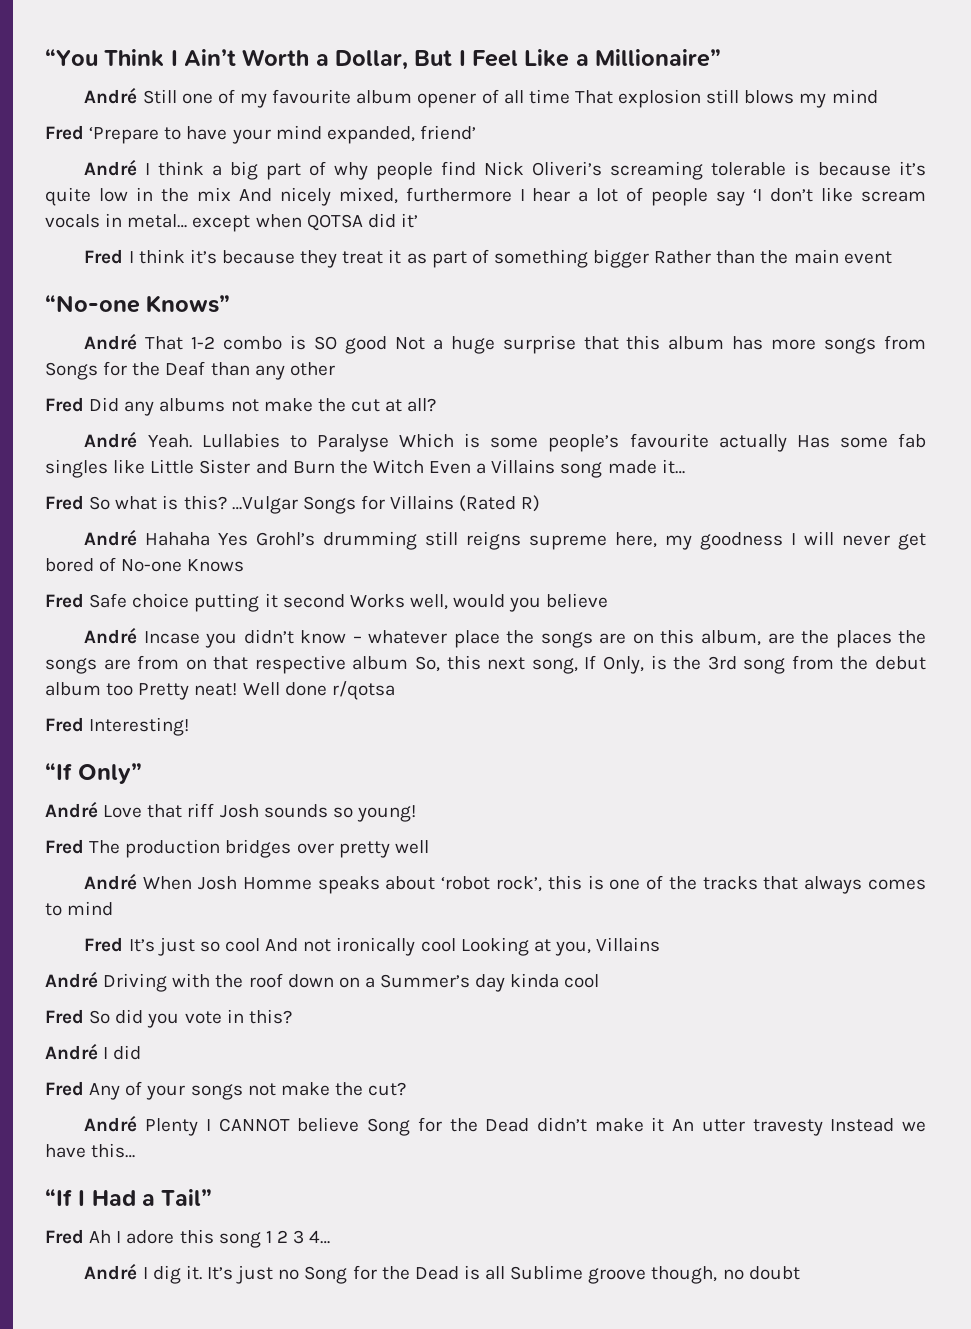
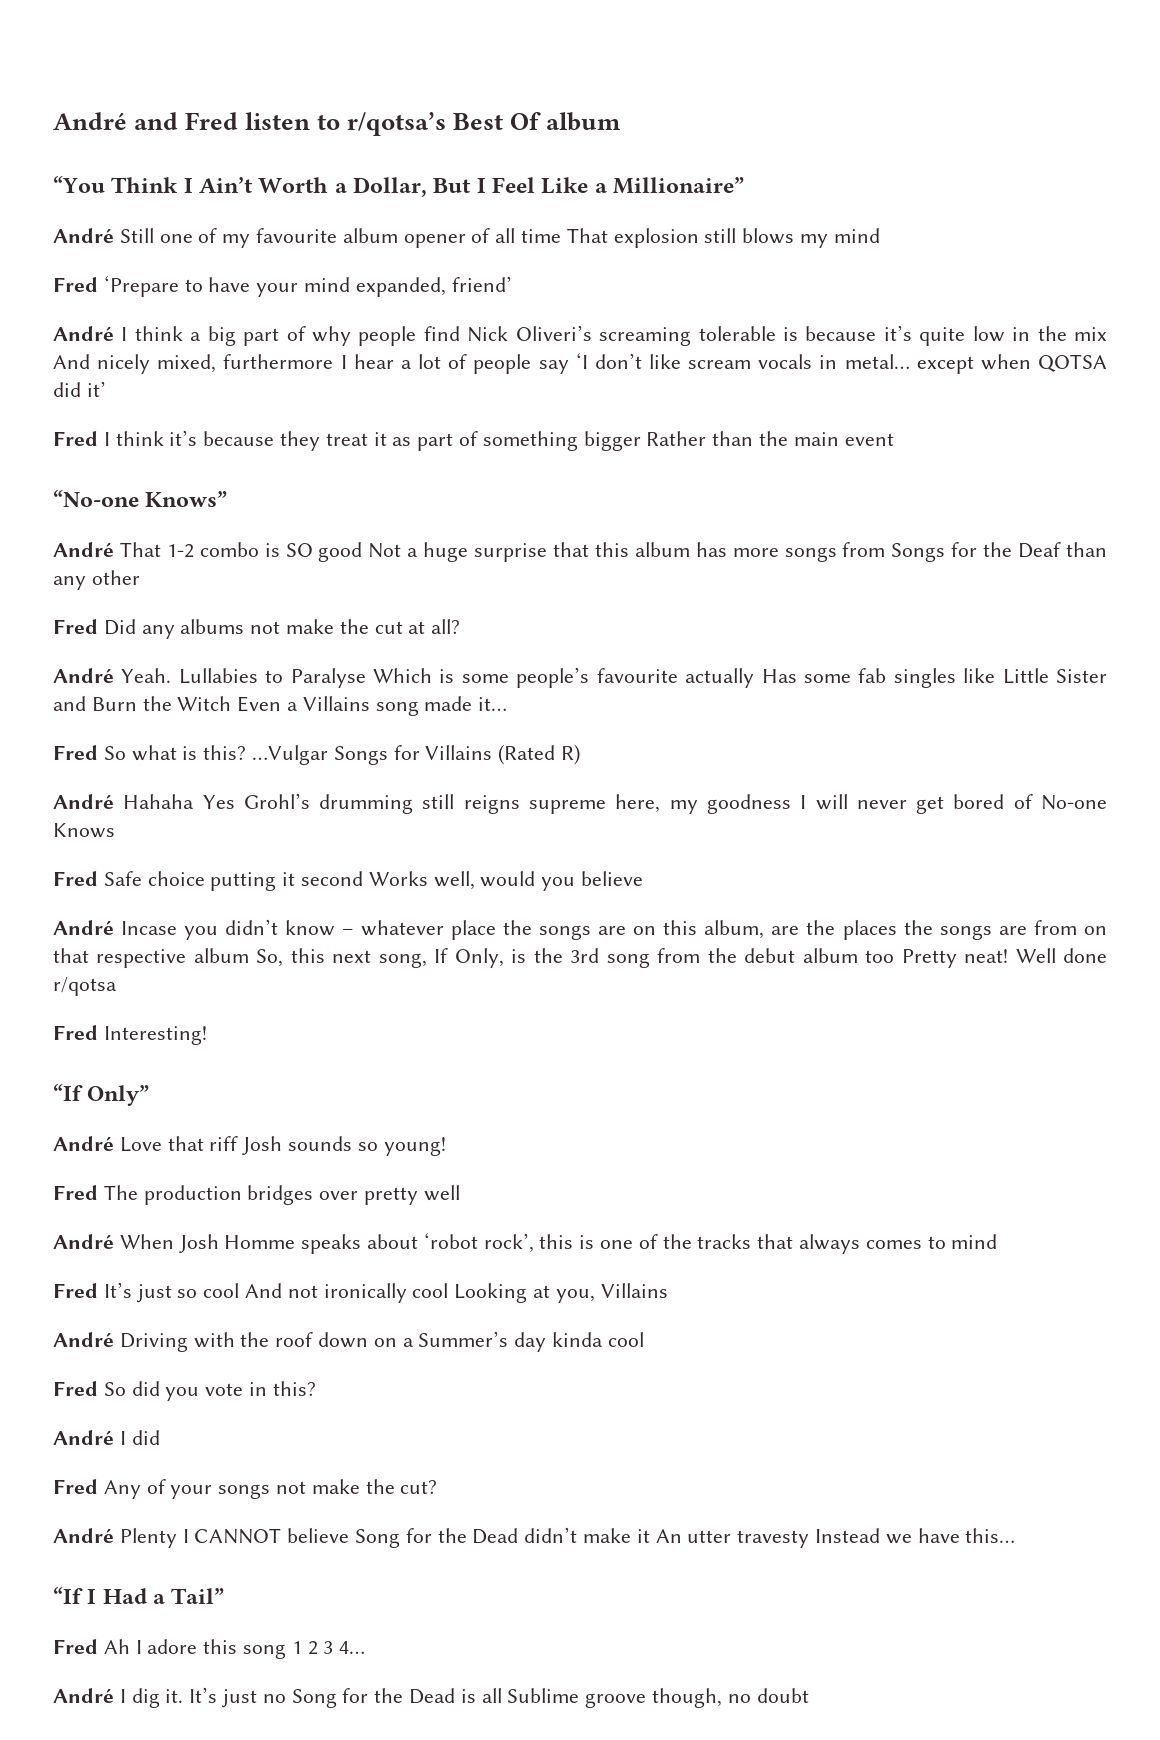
(45, 57) none -> [53,112,622,136] André and Fred listen to r/qotsa’s Best Of album //

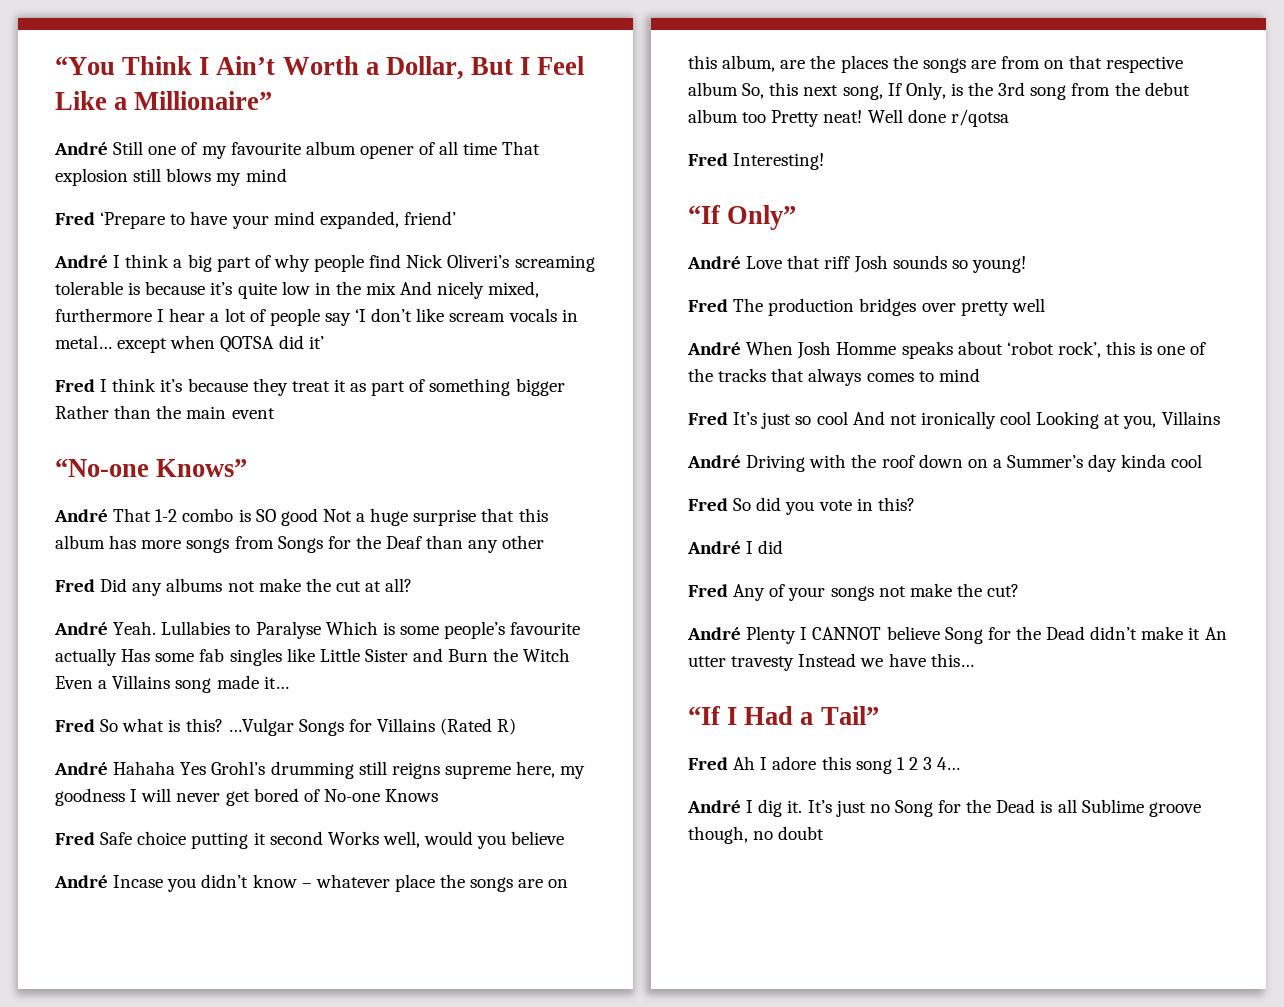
[53,112,622,136] André and Fred listen to r/qotsa’s Best Of album // -> (55, 65) none

